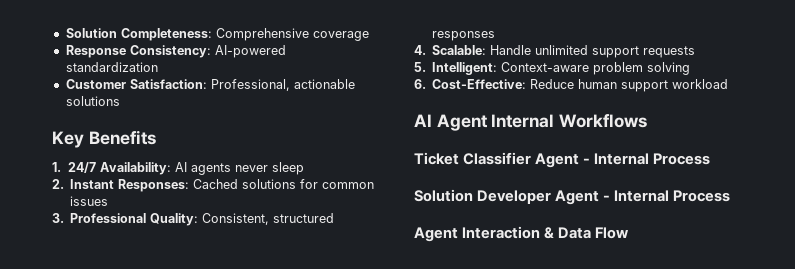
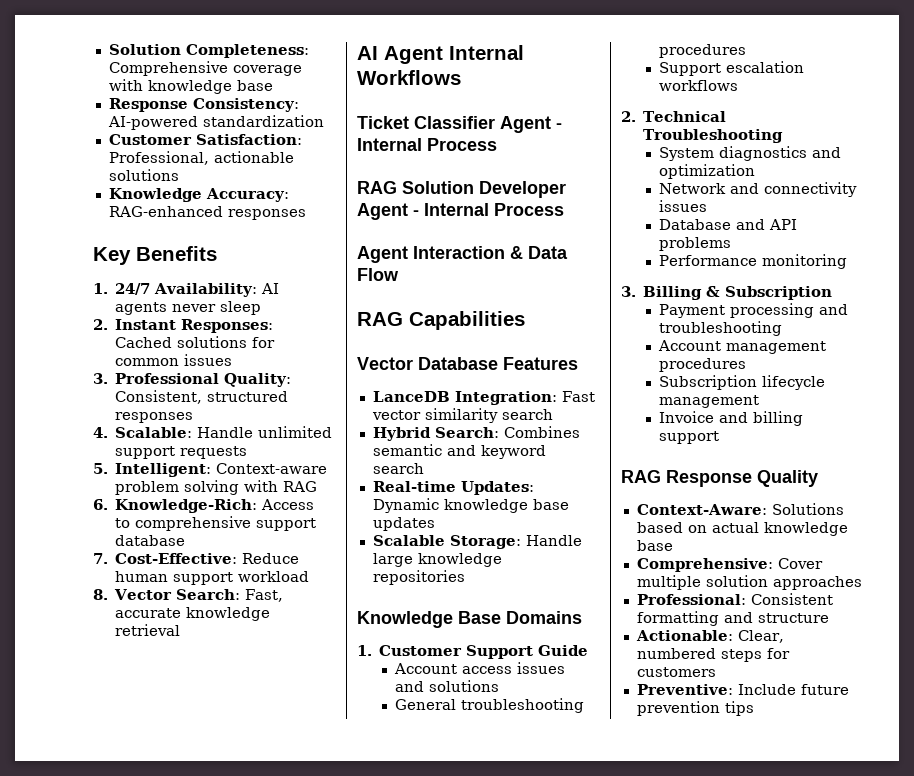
(369, 36) none -> [108,79,273,94] with knowledge base
(120, 101) none -> [108,188,289,202] [108,206,306,220] // Knowledge Accuracy: RAG-enhanced responses
[414,79,426,89] // 6. -> [244,480,318,492] [93,499,315,513] [115,516,317,531] [115,535,186,546] [93,553,108,564] with RAG // 6. Knowledge-Rich: Access to comprehensive support database // 7.
(729, 84) none -> [93,589,284,602] [115,607,271,621] [115,624,181,636] // 8. Vector Search: Fast, accurate knowledge retrieval
(711, 159) none -> [357,181,397,194] RAG
(630, 233) none -> [357,311,525,330] [357,357,578,370] [372,391,595,405] [371,408,553,423] [372,426,580,441] [372,444,546,459] [372,463,424,474] [372,481,534,495] [372,498,569,513] [372,517,435,531] [372,535,582,549] [372,553,502,567] [372,570,465,585] [357,611,582,628] [357,645,589,659] [394,662,566,674] [395,680,500,692] [395,698,585,713] [659,44,747,58] [659,61,805,76] [659,80,739,91] [621,111,727,122] [643,129,784,143] [659,146,842,161] [659,164,756,179] [659,182,858,197] [659,200,708,212] [659,219,798,230] [659,237,732,251] [659,254,848,269] [621,286,833,300] [659,303,849,318] [659,321,783,336] [658,340,827,354] [659,358,747,372] [659,375,826,390] [659,395,760,408] [659,411,804,426] [659,431,720,444] [621,470,818,487] [636,503,844,515] [636,522,848,536] [636,540,673,551] [636,558,823,572] [636,575,862,590] [636,593,833,605] [636,611,829,626] [635,630,784,643] [636,648,790,662] [636,667,716,677] [636,684,849,695] [636,701,754,716] // RAG Capabilities // Vector Database Features // LanceDB Integration: Fast vector similarity search // Hybrid Search: Combines semantic and keyword search // Real-time Updates: Dynamic knowledge base updates // Scalable Storage: Handle large knowledge repositories // Knowledge Base Domains // 1. Customer Support Guide // Account access issues and solutions // General troubleshooting procedures // Support escalation workflows // 2. Technical Troubleshooting // System diagnostics and optimization // Network and connectivity issues // Database and API problems // Performance monitoring // 3. Billing & Subscription // Payment processing and troubleshooting // Account management procedures // Subscription lifecycle management // Invoice and billing support // RAG Response Quality // Context-Aware: Solutions based on actual knowledge base // Comprehensive: Cover multiple solution approaches // Professional: Consistent formatting and structure // Actionable: Clear, numbered steps for customers // Preventive: Include future prevention tips

